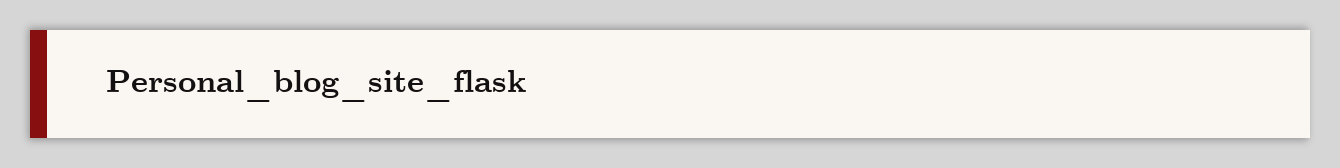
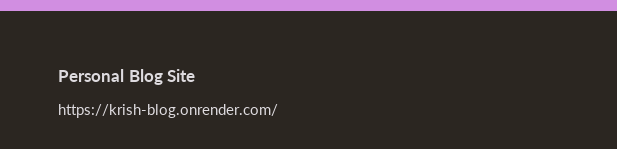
[106,70,526,102] Personal_blog_site_flask -> [58,69,196,85] [58,104,278,118] Personal Blog Site // https://krish-blog.onrender.com/

